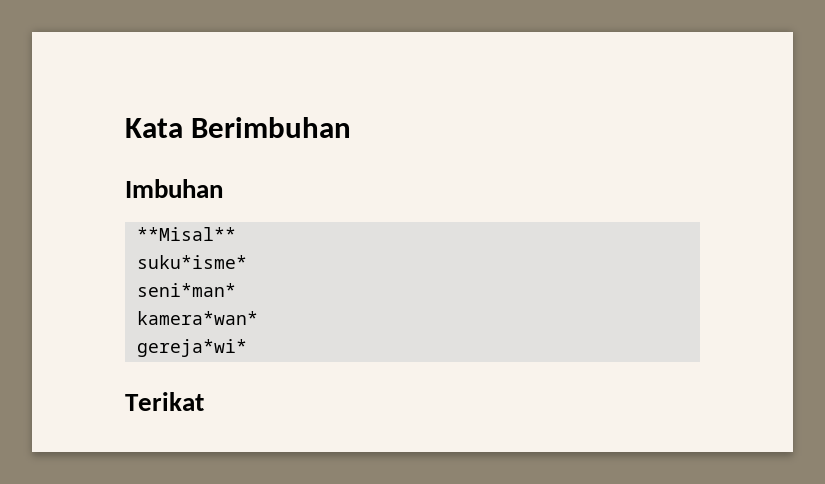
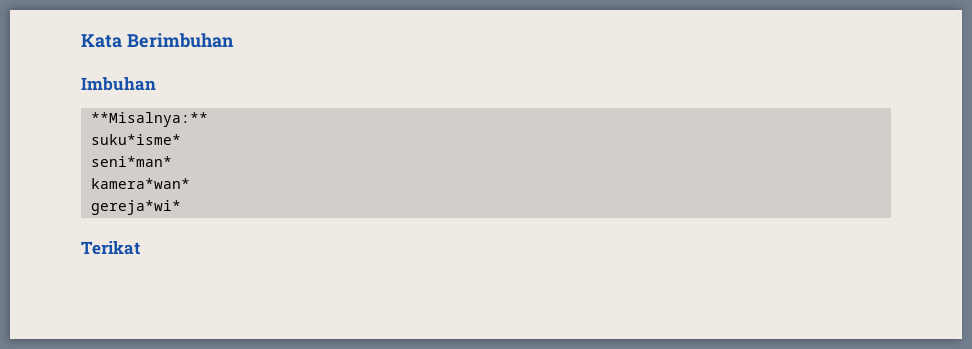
[137,227,236,241] **Misal** -> [90,112,208,127] **Misalnya:**

